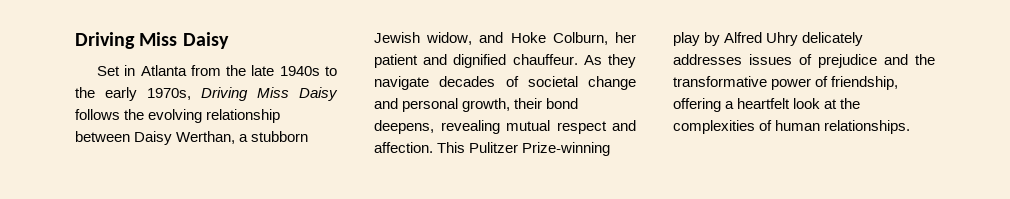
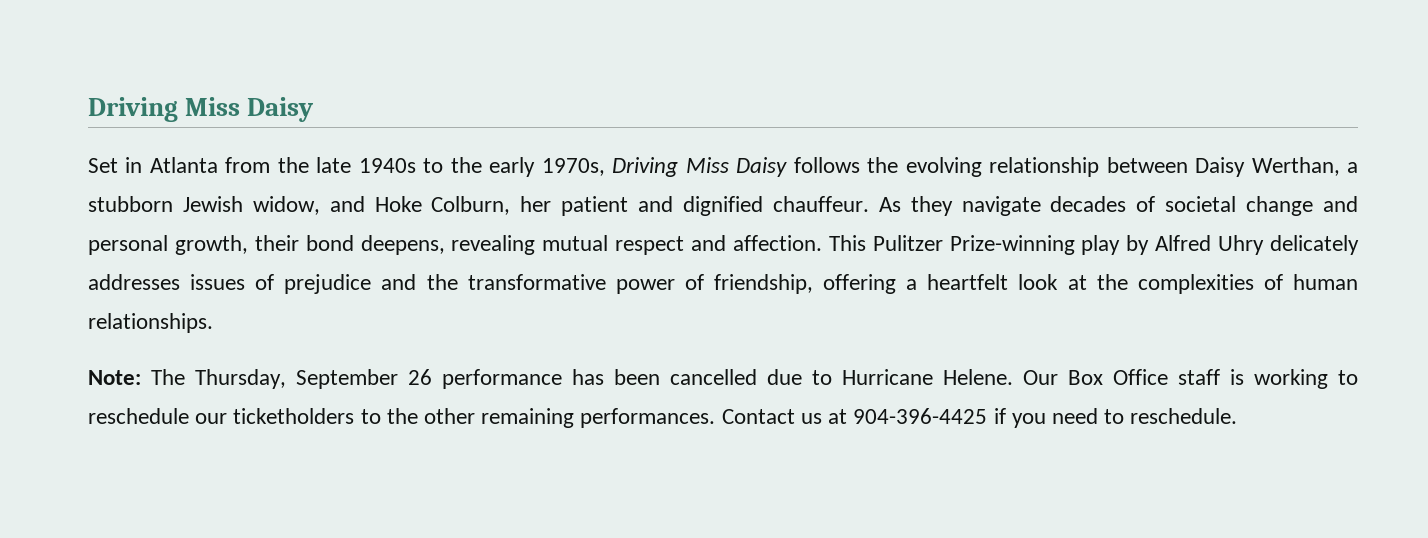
(911, 127) none -> [88,369,1358,389] [88,408,1238,428] // Note: The Thursday, September 26 performance has been cancelled due to Hurricane Helene. Our Box Office staff is working to reschedule our ticketholders to the other remaining performances. Contact us at 904-396-4425 if you need to reschedule.

